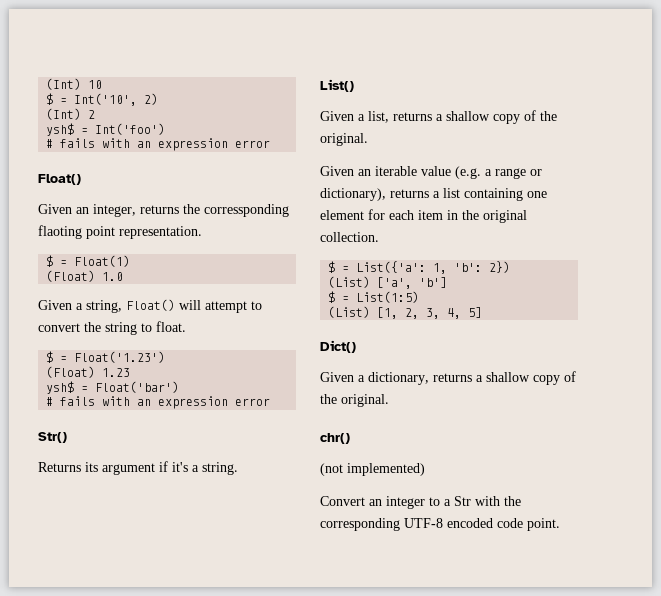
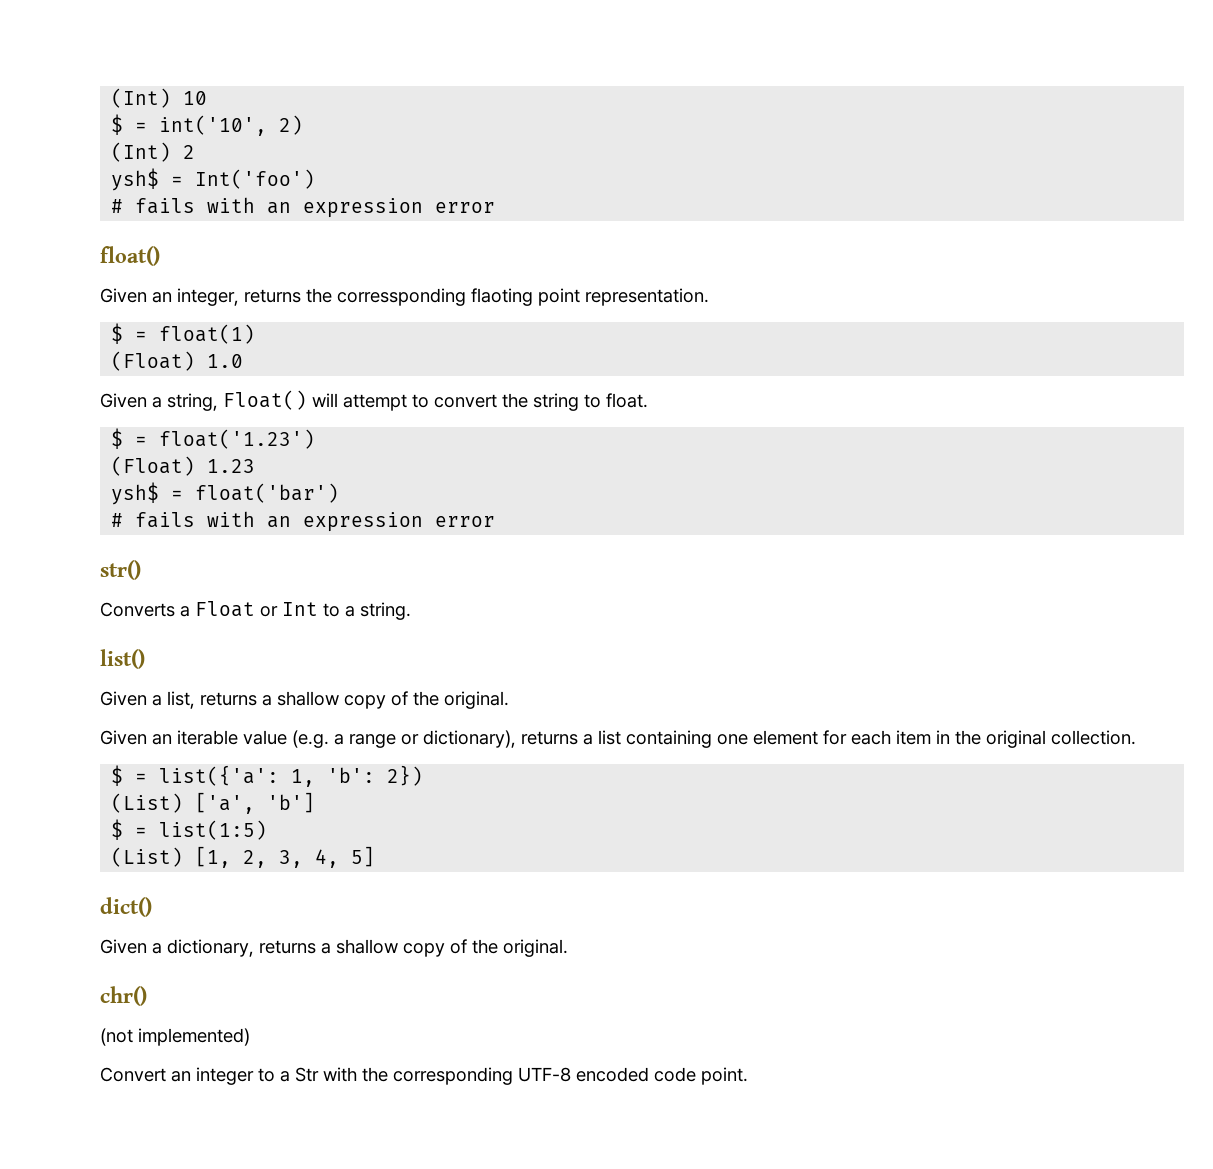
[74,93,138,106] Int('10', -> [159,115,268,136] int('10',
[38,174,81,185] Float() -> [100,246,160,266] float()
[74,255,131,267] Float(1) -> [159,324,256,344] float(1)
[74,351,166,363] Float('1.23') -> [159,429,316,449] float('1.23')
[95,381,180,393] [46,396,271,409] [38,432,67,443] [38,461,188,475] Float('bar') // # fails with an expression error // Str() // Returns its argument if it's -> [195,483,340,503] [111,511,496,532] [100,560,141,580] [100,601,340,617] float('bar') // # fails with an expression error // str() // Converts a Float or Int to
[320,79,354,92] List() -> [100,649,145,669] list()
[356,261,427,273] List({'a': -> [159,765,280,786] list({'a':
[356,291,420,303] List(1:5) -> [159,820,268,840] list(1:5)
[320,340,356,353] Dict() -> [100,897,152,917] dict()

